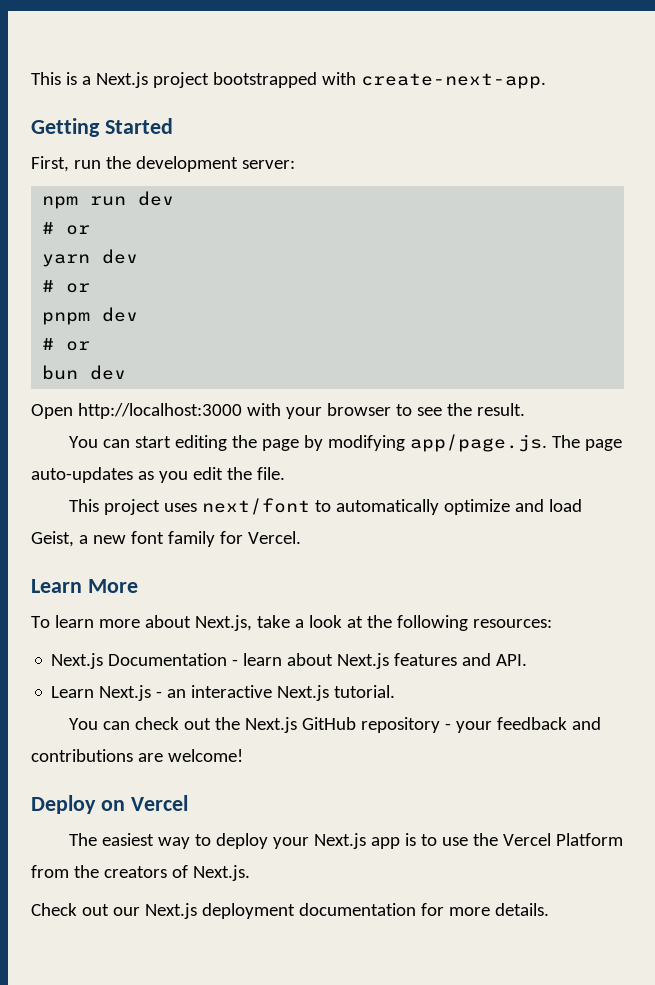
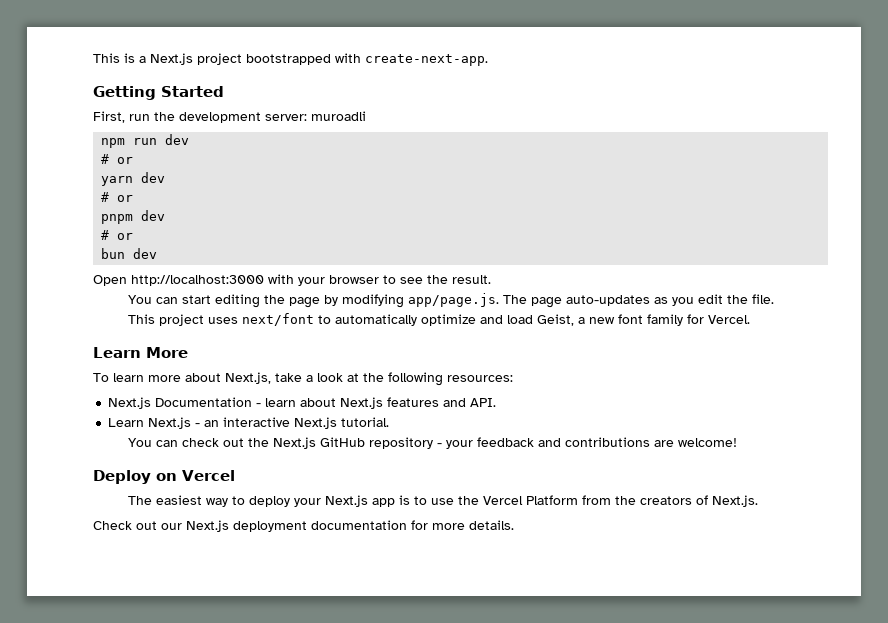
(295, 164) none -> [311,111,366,121] muroadli

